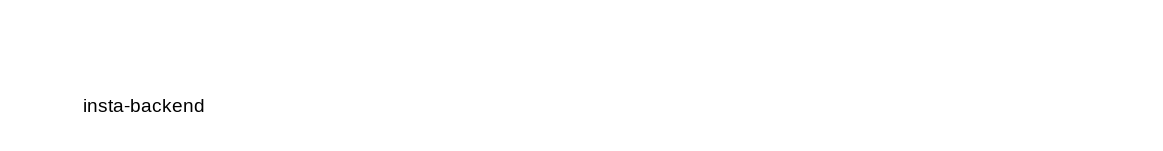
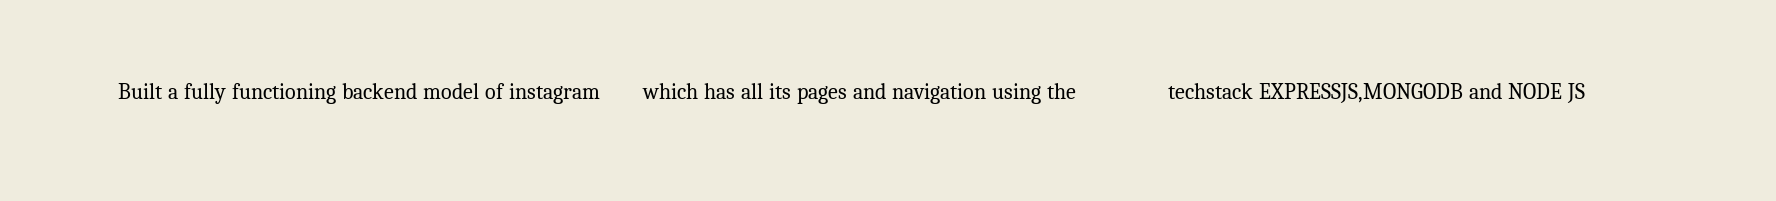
[83,99,205,112] insta-backend -> [118,83,1585,104] Built a fully functioning backend model of instagram which has all its pages and navigation using the techstack EXPRESSJS,MONGODB and NODE JS

